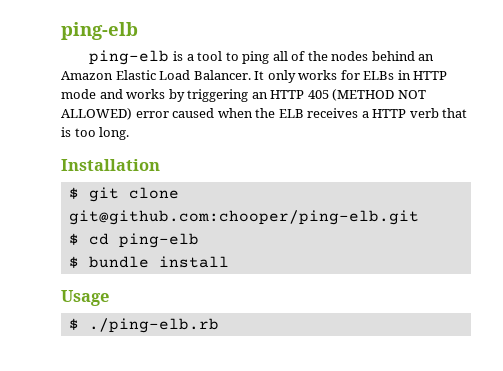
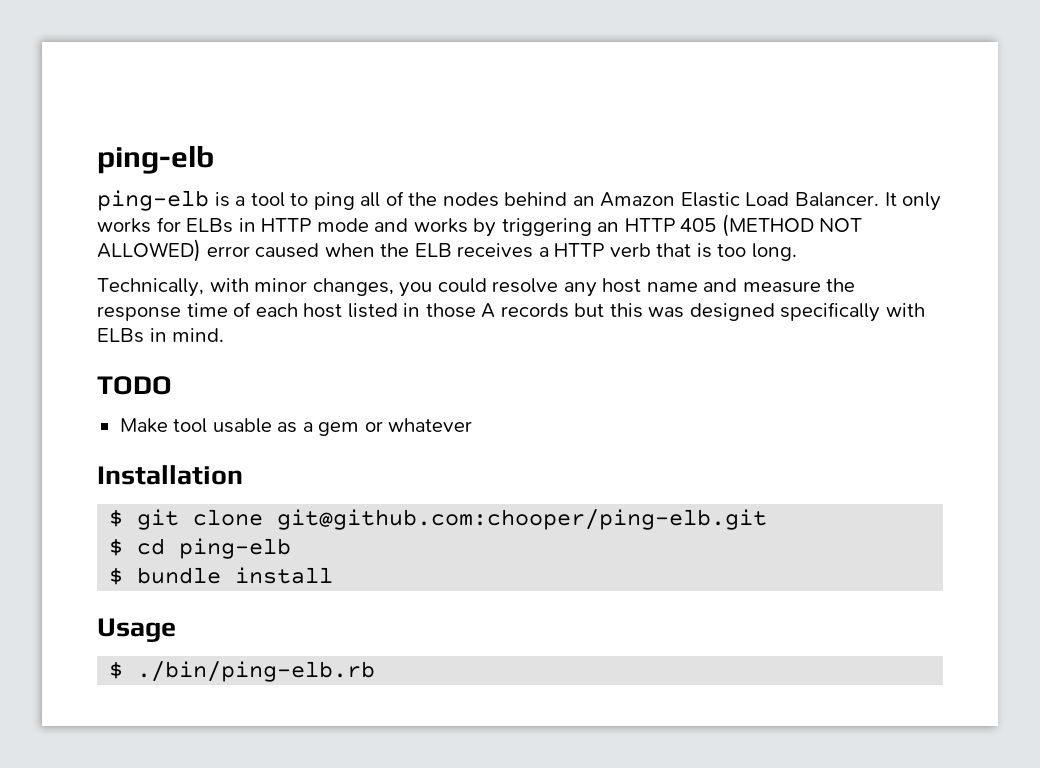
(130, 133) none -> [97,278,856,297] [97,302,926,322] [97,328,225,343] [97,376,172,395] [119,418,473,436] // Technically, with minor changes, you could resolve any host name and measure the response time of each host listed in those A records but this was designed specifically with ELBs in mind. // TODO // Make tool usable as a gem or whatever
[88,318,219,333] ./ping-elb.rb -> [137,661,376,682] ./bin/ping-elb.rb

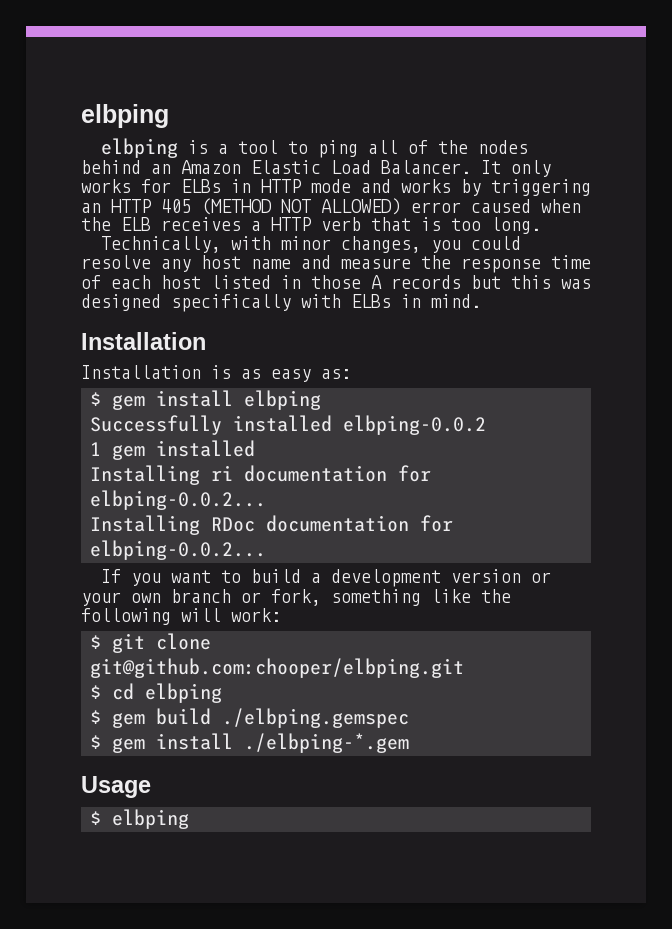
[97,146,214,174] [97,190,209,211] ping-elb // ping-elb -> [81,104,169,128] [101,138,179,158] elbping // elbping
[97,376,172,395] [119,418,473,436] [97,465,243,485] TODO // Make tool usable as a gem or whatever // Installation -> [81,332,206,350] [81,365,351,382] [90,390,321,410] [90,415,486,435] [90,440,255,460] [90,465,431,485] [90,490,266,510] [90,515,453,535] [90,540,266,560] [101,569,552,587] [81,589,511,606] [81,608,281,625] Installation // Installation is as easy as: // $ gem install elbping // Successfully installed elbping-0.0.2 // 1 gem installed // Installing ri documentation for elbping-0.0.2... // Installing RDoc documentation for elbping-0.0.2... // If you want to build a development version or your own branch or fork, something like the following will work:
[277,509,768,530] git@github.com:chooper/ping-elb.git -> [90,658,464,678] git@github.com:chooper/elbping.git
[179,538,292,559] [109,567,334,585] ping-elb // $ bundle install -> [145,683,222,703] [90,708,409,728] [90,733,409,753] elbping // $ gem build ./elbping.gemspec // $ gem install ./elbping-*.gem
[137,661,376,682] ./bin/ping-elb.rb -> [112,809,189,829] elbping

